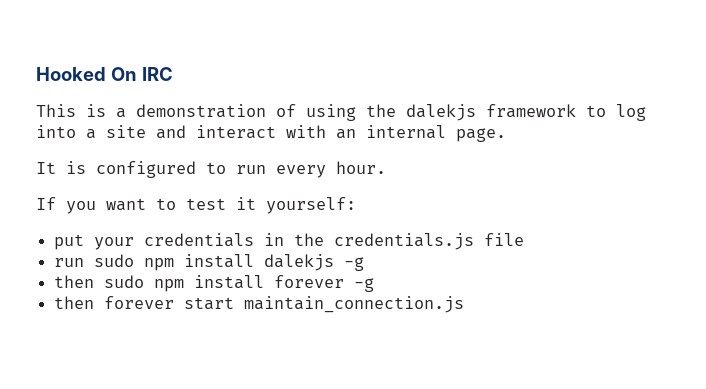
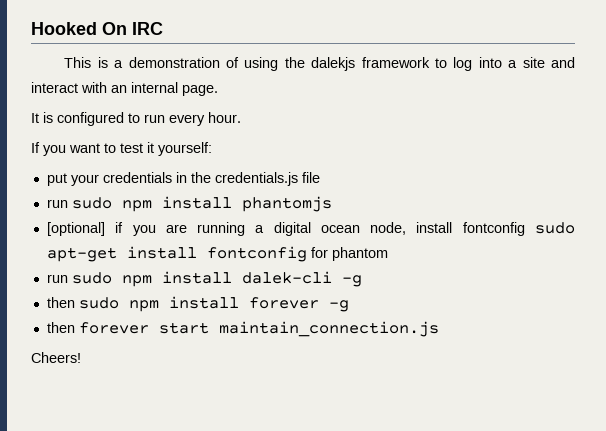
[264,254,335,271] dalekjs -> [241,196,332,212] [46,222,575,236] [46,246,388,262] [46,271,332,287] phantomjs // [optional] if you are running a digital ocean node, install fontconfig sudo apt-get install fontconfig for phantom // run sudo npm install dalek-cli
(465, 304) none -> [31,352,81,363] // Cheers!

